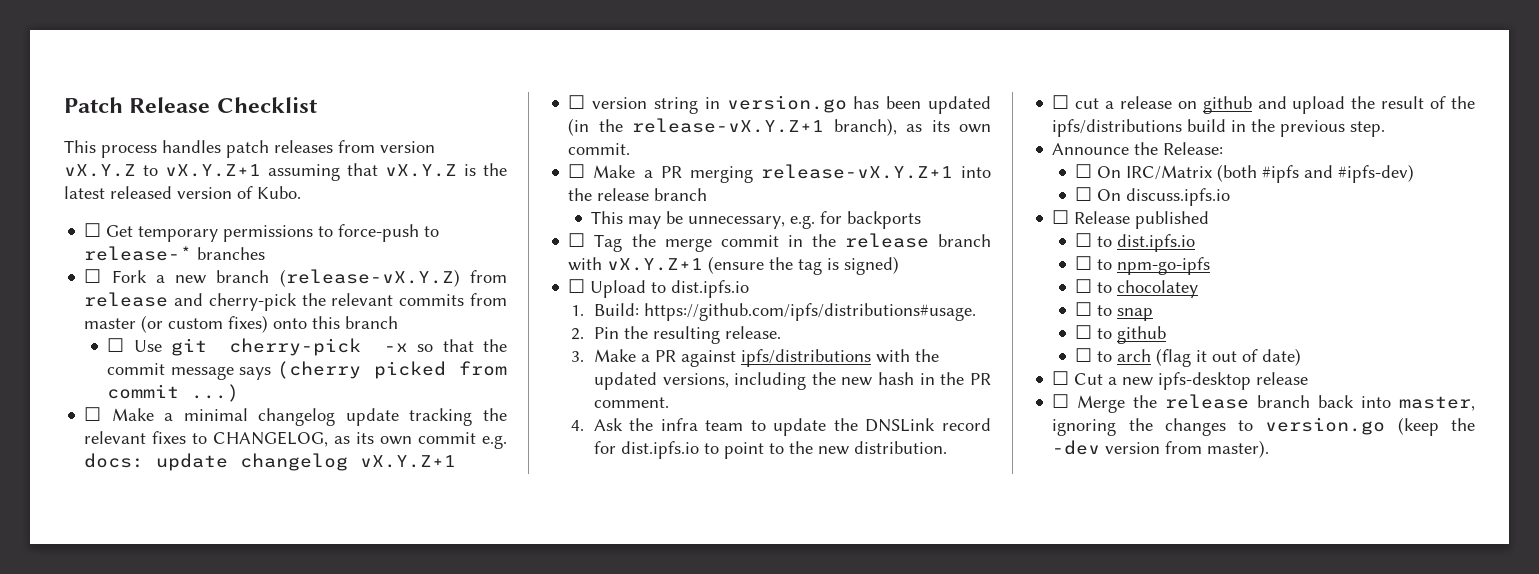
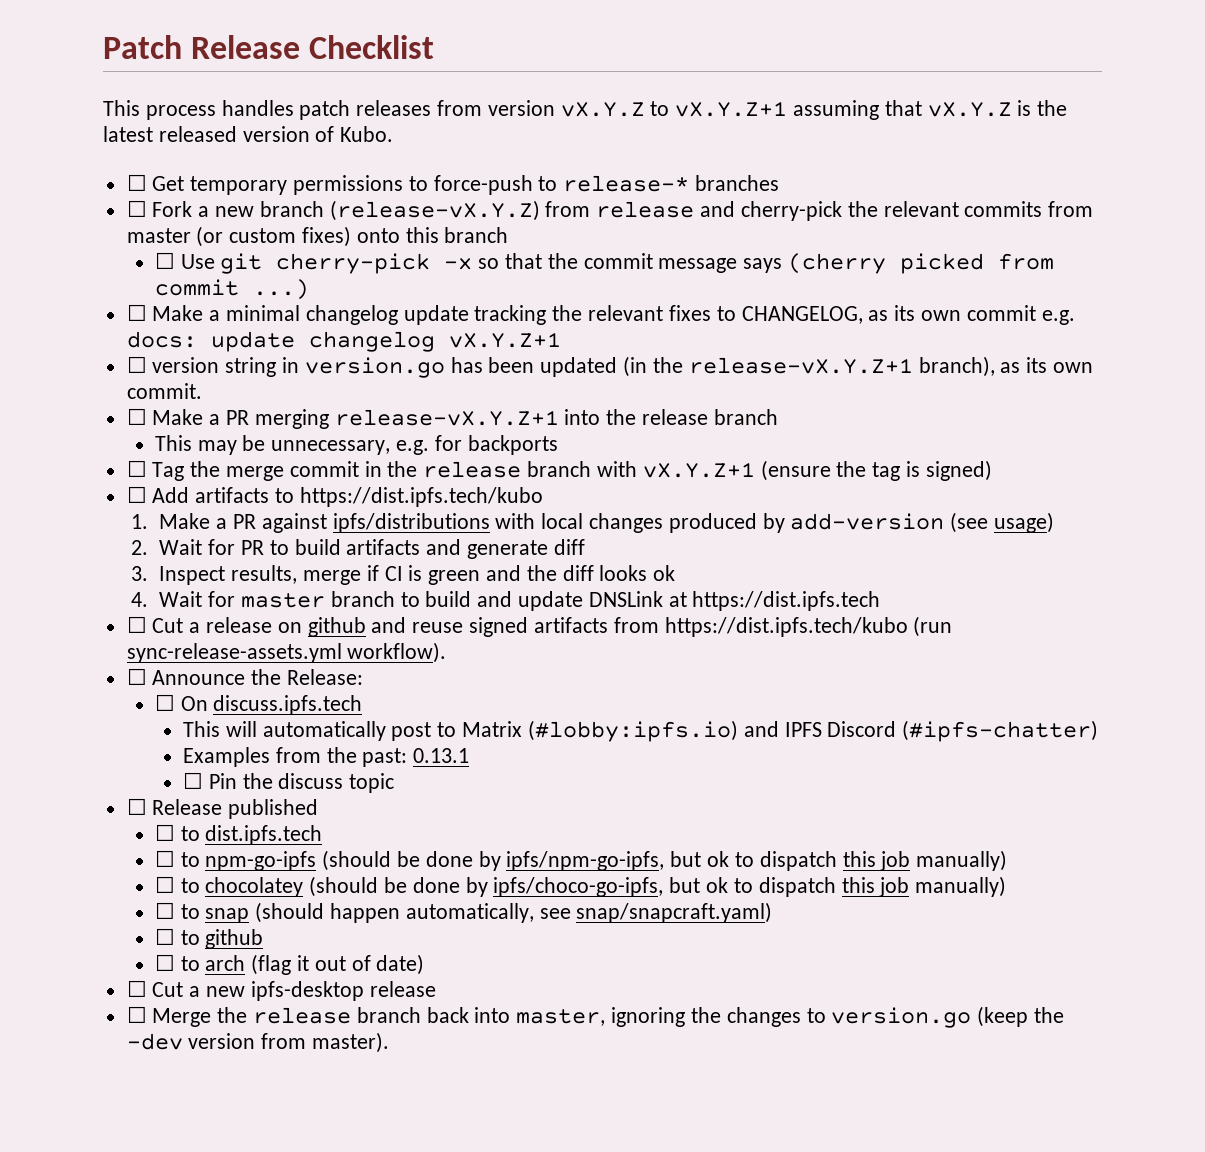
[590,280,750,298] [570,303,976,321] [570,326,781,344] [570,351,584,362] Upload to dist.ipfs.io // 1. Build: https://github.com/ipfs/distributions#usage. // 2. Pin the resulting release. // 3. -> [152,487,543,507] [131,514,149,529] Add artifacts to https://dist.ipfs.tech/kubo // 1.
[914,349,939,362] [593,372,992,390] [593,397,669,408] [570,418,991,436] [593,441,947,459] [1052,95,1100,109] the updated versions, including the new hash in the PR comment. // 4. Ask the infra team to update the DNSLink record for dist.ipfs.io to point to the new distribution. // ☐ cut -> [541,512,1055,533] [131,539,585,559] [131,565,676,585] [131,591,881,611] [126,616,184,633] local changes produced by add-version (see usage) // 2. Wait for PR to build artifacts and generate diff // 3. Inspect results, merge if CI is green and the diff looks ok // 4. Wait for master branch to build and update DNSLink at https://dist.ipfs.tech // ☐ Cut
[1292,96,1475,114] [1052,119,1386,137] upload the result of the ipfs/distributions build in the previous step. // -> [412,616,953,637] [126,642,447,663] [126,668,147,685] reuse signed artifacts from https://dist.ipfs.tech/kubo (run sync-release-assets.yml workflow). // ☐
[1126,164,1415,183] [1075,187,1231,206] IRC/Matrix (both #ipfs and #ipfs-dev) // ☐ On discuss.ipfs.io -> [213,695,363,715] [183,720,1099,742] [183,747,470,767] [183,772,395,793] discuss.ipfs.tech // This will automatically post to Matrix (#lobby:ipfs.io) and IPFS Discord (#ipfs-chatter) // Examples from the past: 0.13.1 // ☐ Pin the discuss topic
[1117,234,1196,252] dist.ipfs.io -> [205,825,323,845] dist.ipfs.tech
[1075,279,1199,298] [1075,302,1154,321] // ☐ to chocolatey // ☐ to snap -> [322,850,1008,871] [154,876,1007,897] [154,902,773,923] (should be done by ipfs/npm-go-ipfs, but ok to dispatch this job manually) // ☐ to chocolatey (should be done by ipfs/choco-go-ipfs, but ok to dispatch this job manually) // ☐ to snap (should happen automatically, see snap/snapcraft.yaml)

